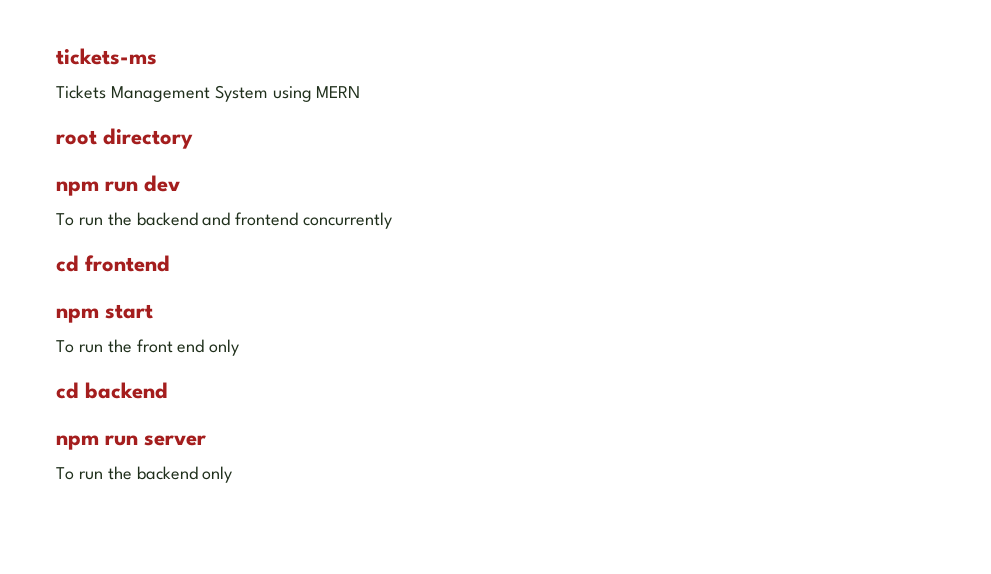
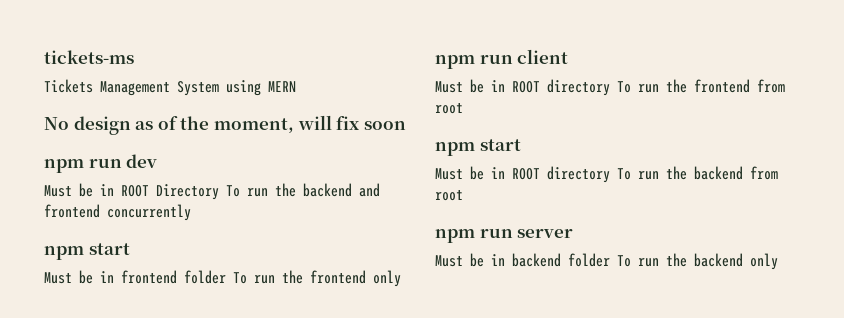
[56,128,194,149] [56,175,181,196] root directory // npm run dev // -> [44,115,406,135] [44,154,158,173] [44,183,219,200] No design as of the moment, will fix soon // npm run dev // Must be in ROOT Directory
[56,255,171,272] [56,304,154,323] [56,339,240,356] [56,382,169,399] cd frontend // npm start // To run the front end only // cd backend -> [44,243,130,260] [44,270,401,287] [435,49,569,69] [435,79,785,96] [435,103,463,114] [435,139,521,156] [435,166,778,183] [435,190,463,201] npm start // Must be in frontend folder To run the frontend only // npm run client // Must be in ROOT directory To run the frontend from root // npm start // Must be in ROOT directory To run the backend from root
(207, 440) none -> [435,253,610,267] Must be in backend folder

